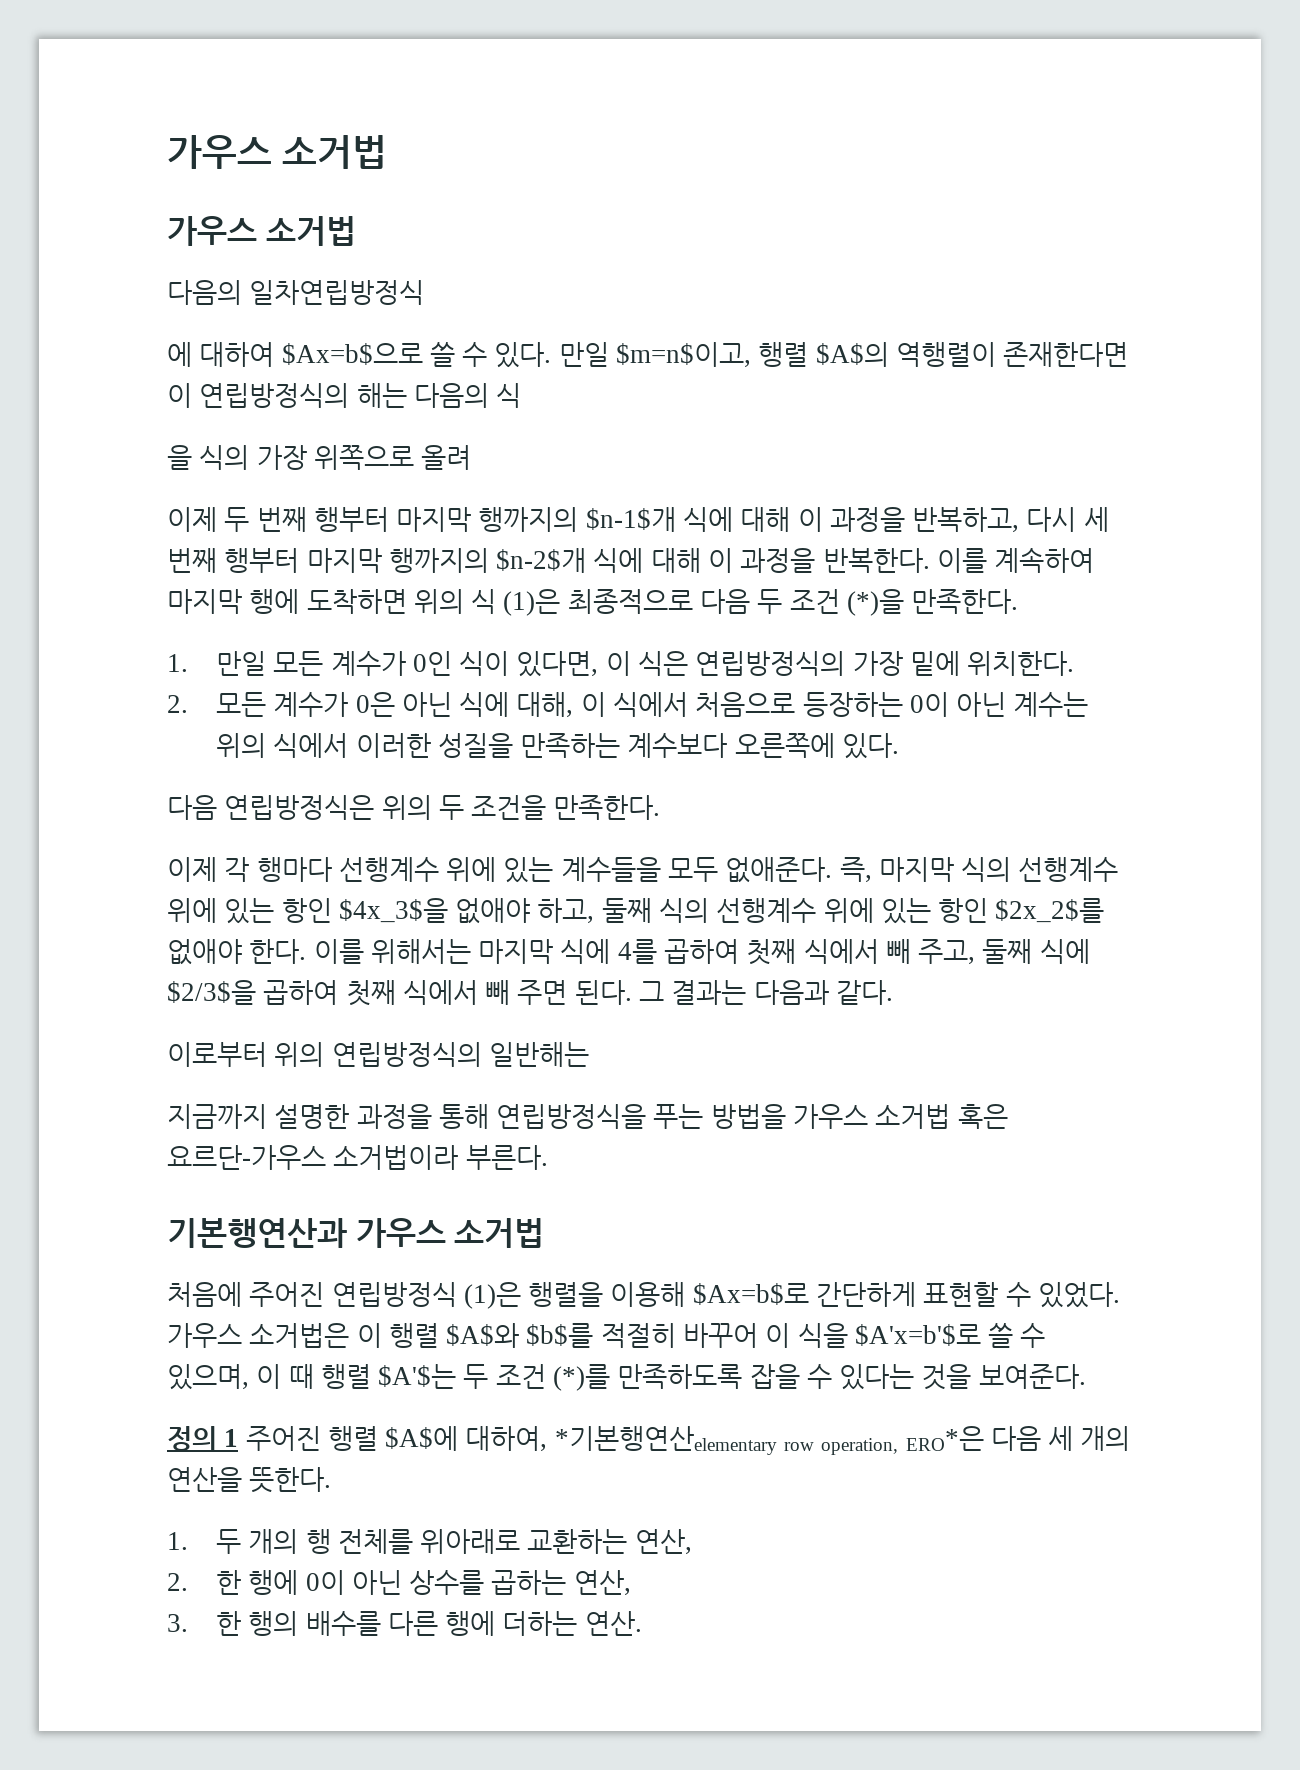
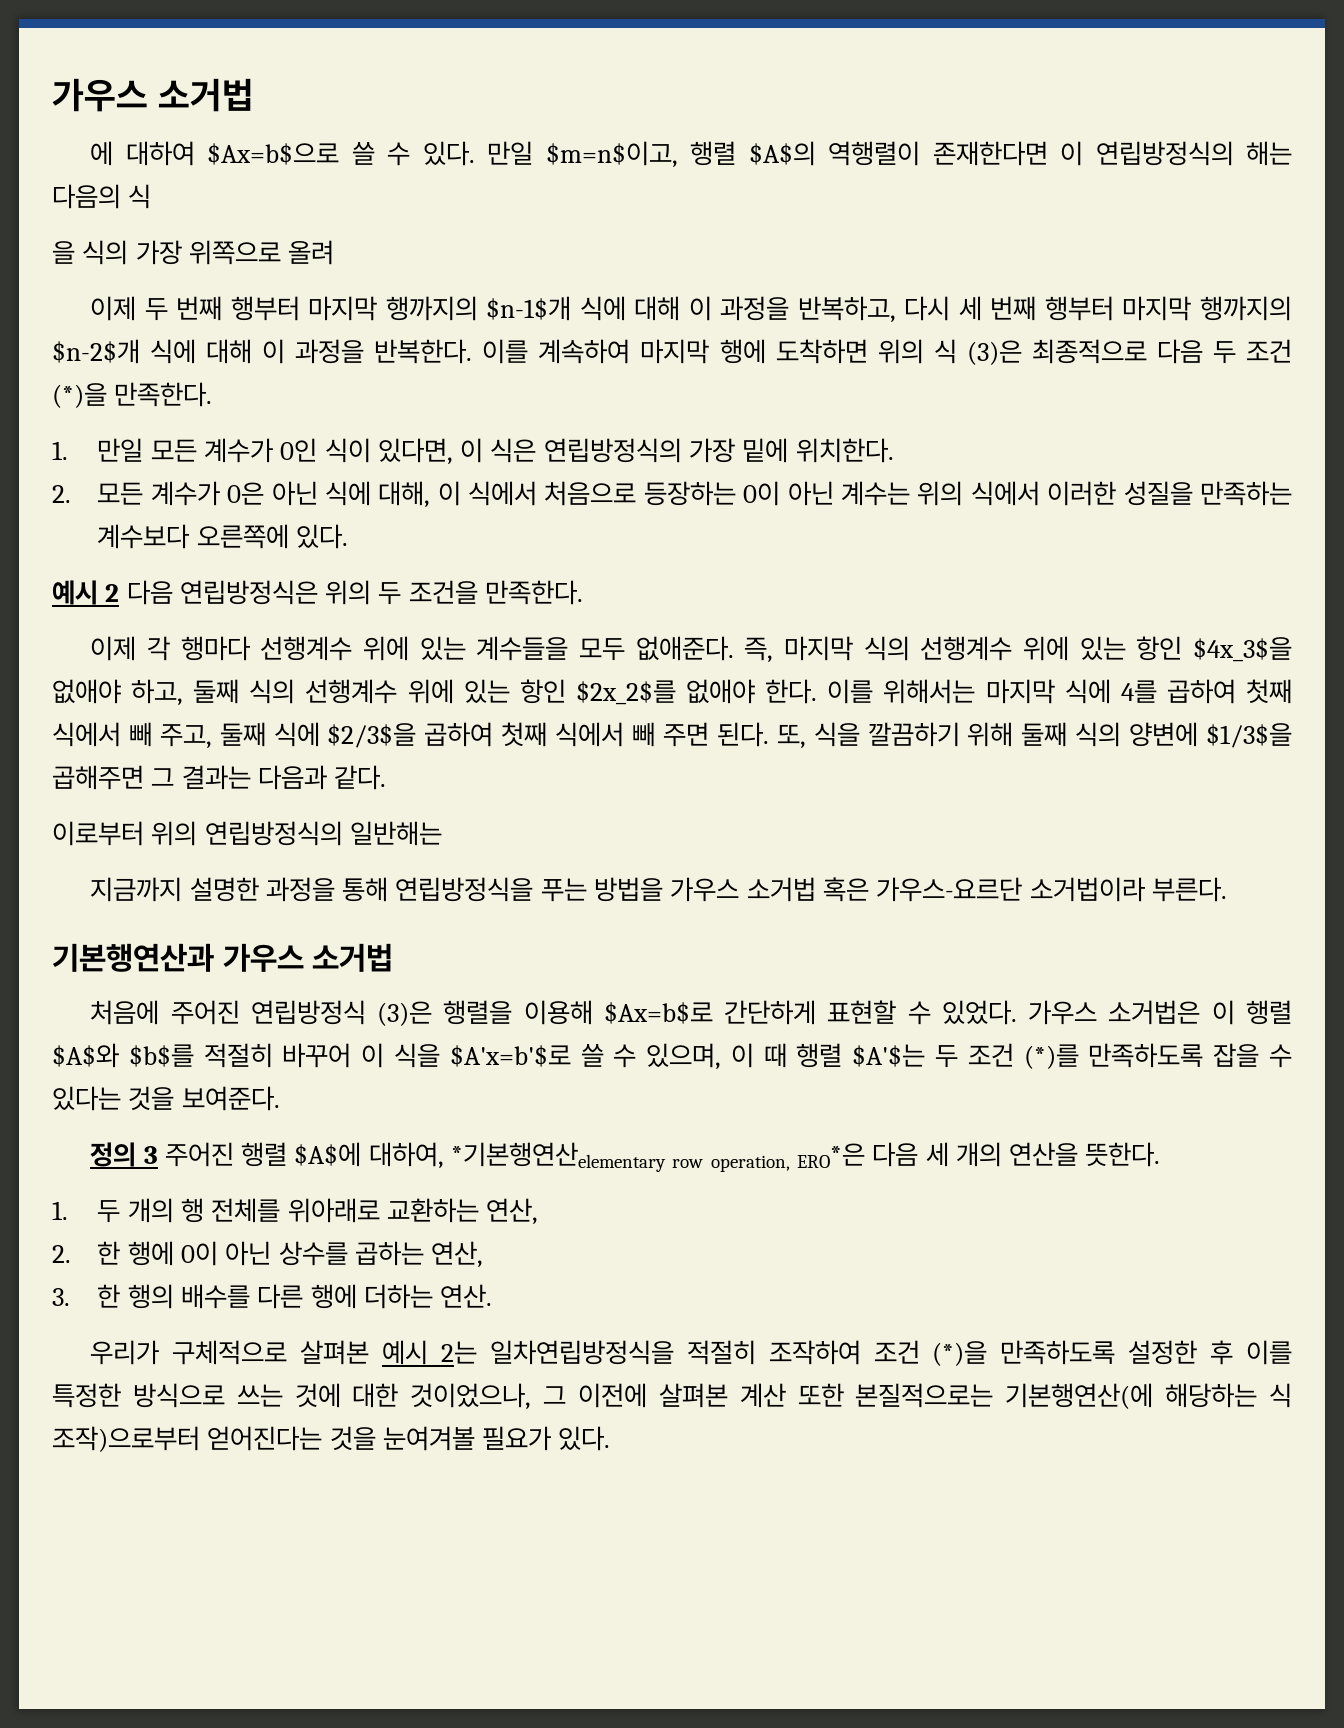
[167,135,387,169] [167,216,356,246] [167,280,425,305] 가우스 소거법 // 가우스 소거법 // 다음의 일차연립방정식 -> [52,78,254,112] 가우스 소거법
[503,589,561,616] (1)은 -> [966,340,1022,365] (3)은
(899, 746) none -> [52,580,120,605] 예시 2
(632, 992) none -> [776,722,1293,749] [52,765,144,790] 또, 식을 깔끔하기 위해 둘째 식의 양변에 $1/3$을 곱해주면
[167,1145,326,1170] 요르단-가우스 -> [876,877,1023,902] 가우스-요르단
[463,1282,521,1309] (1)은 -> [377,1001,433,1026] (3)은
[224,1429,239,1447] 1 -> [143,1146,158,1164] 3
(642, 1623) none -> [90,1340,1292,1366] [52,1383,1293,1410] [52,1426,611,1452] // 우리가 구체적으로 살펴본 예시 2는 일차연립방정식을 적절히 조작하여 조건 (*)을 만족하도록 설정한 후 이를 특정한 방식으로 쓰는 것에 대한 것이었으나, 그 이전에 살펴본 계산 또한 본질적으로는 기본행연산(에 해당하는 식 조작)으로부터 얻어진다는 것을 눈여겨볼 필요가 있다.

